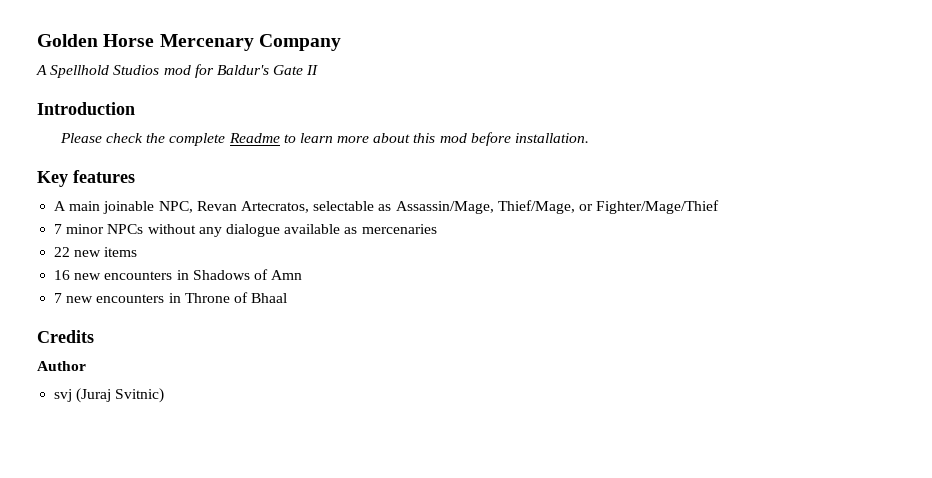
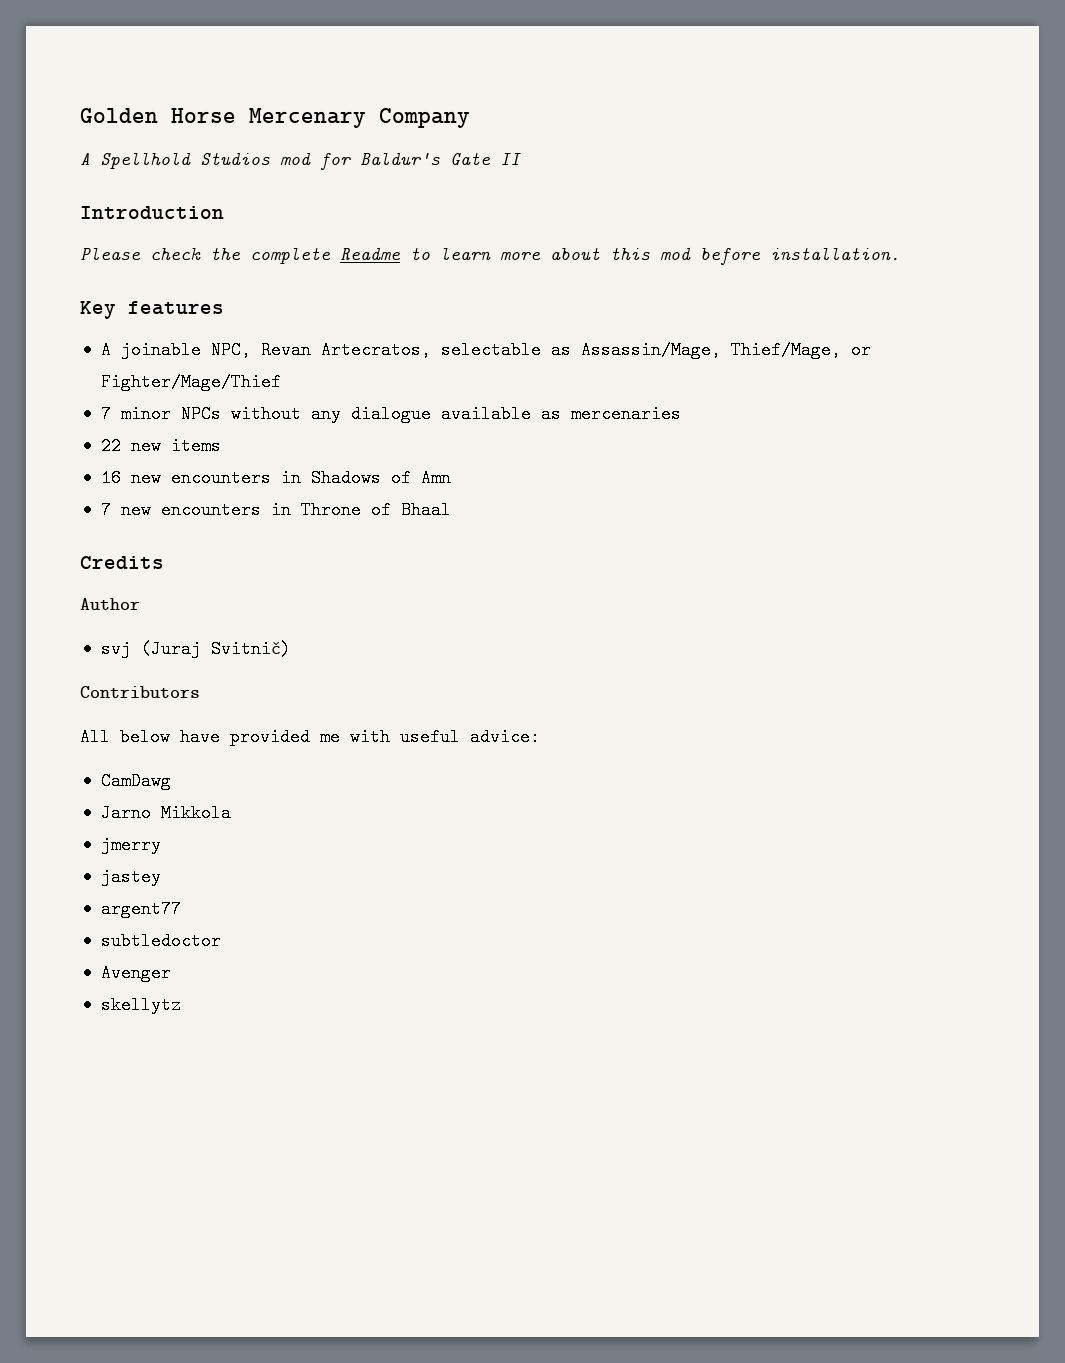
[69,201,101,211] main -> (111, 350) none
[115,388,165,403] Svitnic) -> [210,640,291,658] [80,686,200,698] [80,728,540,746] [100,772,171,790] [100,804,231,822] [100,836,161,854] [100,868,161,886] [100,900,181,918] [100,932,221,950] [100,964,171,982] [100,996,181,1014] Svitnič) // Contributors // All below have provided me with useful advice: // CamDawg // Jarno Mikkola // jmerry // jastey // argent77 // subtledoctor // Avenger // skellytz

